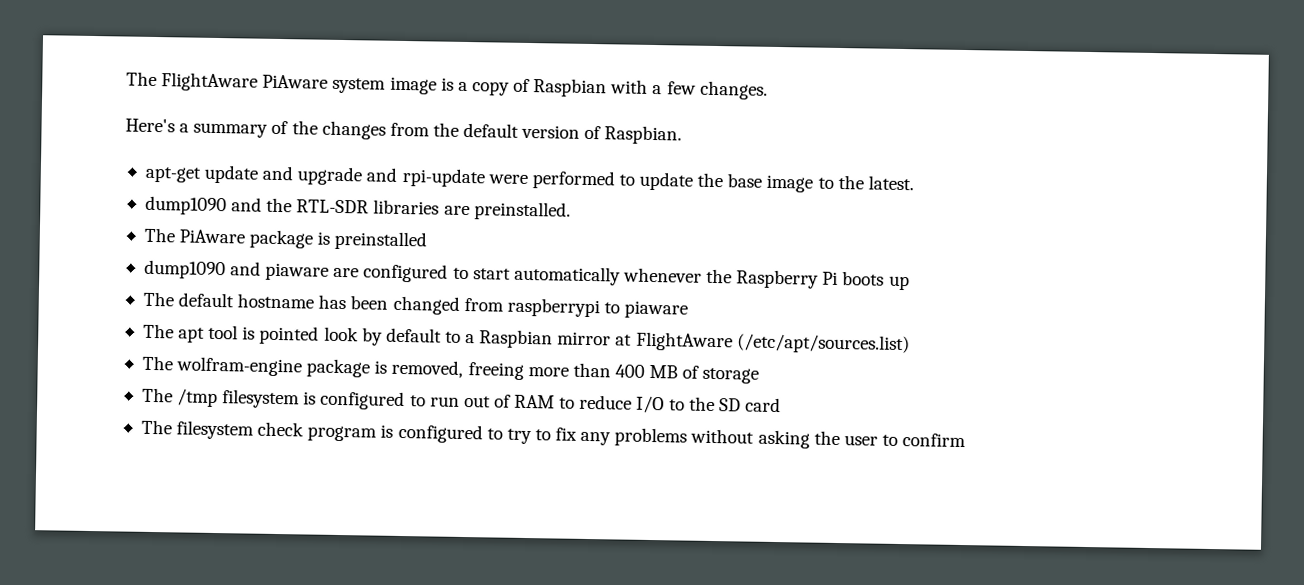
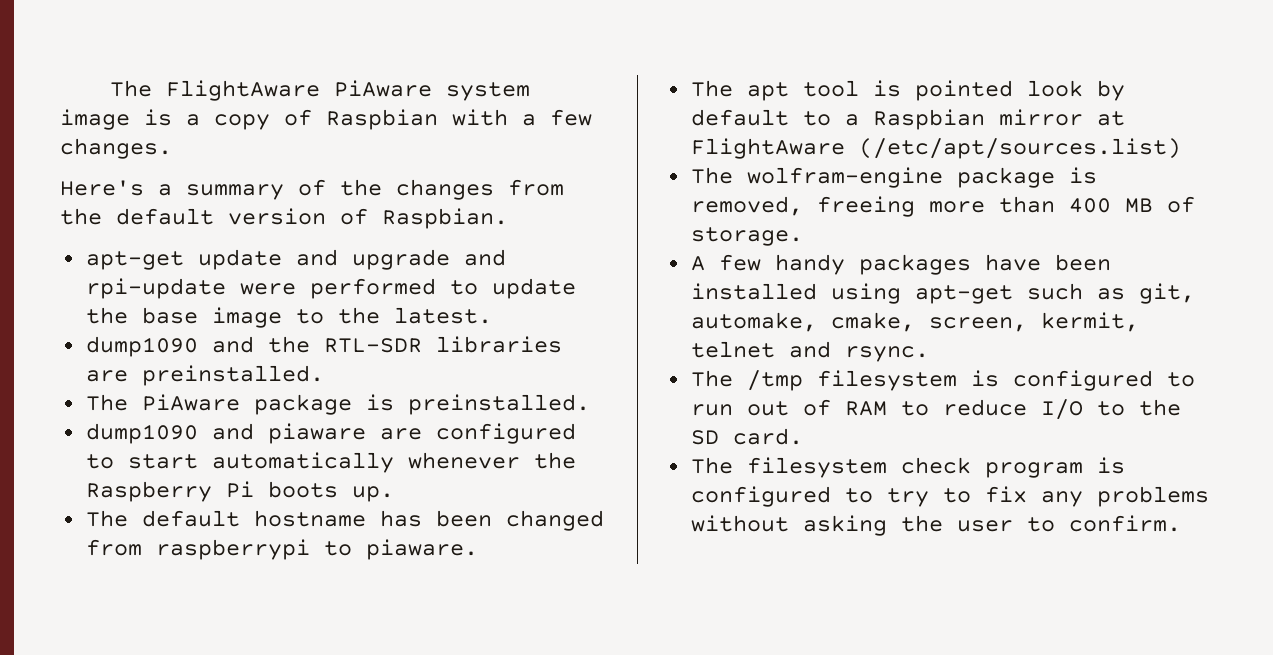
[334,230,428,251] preinstalled -> [407,394,590,415] preinstalled.
[888,275,910,291] up -> [351,486,394,502] up.
[624,300,689,319] piaware -> [365,539,478,560] piaware.
[702,367,760,384] storage -> [690,227,803,246] [690,254,1111,275] [690,283,1195,304] [690,312,1139,332] [690,341,929,362] storage. // A few handy packages have been installed using apt-get such as git, automake, cmake, screen, kermit, telnet and rsync.
[744,397,781,413] card -> [732,428,803,445] card.
[902,433,967,448] confirm -> [1068,515,1181,532] confirm.

